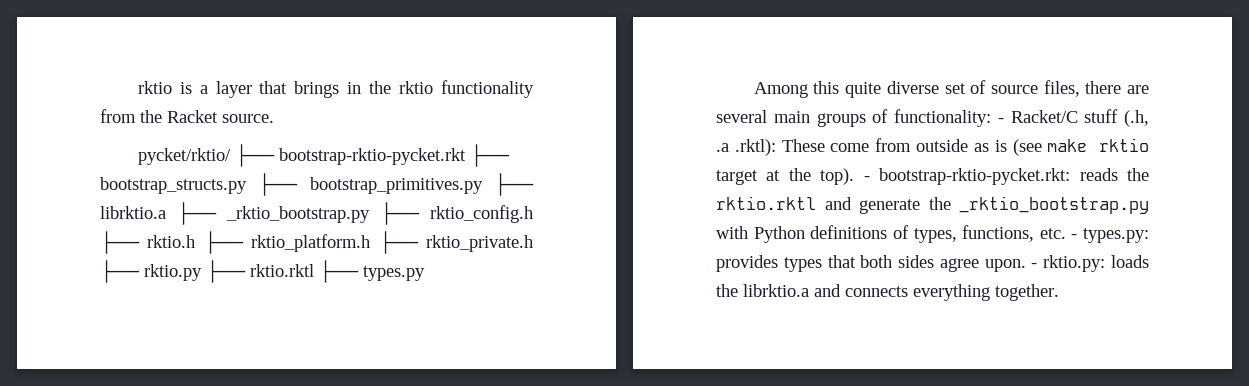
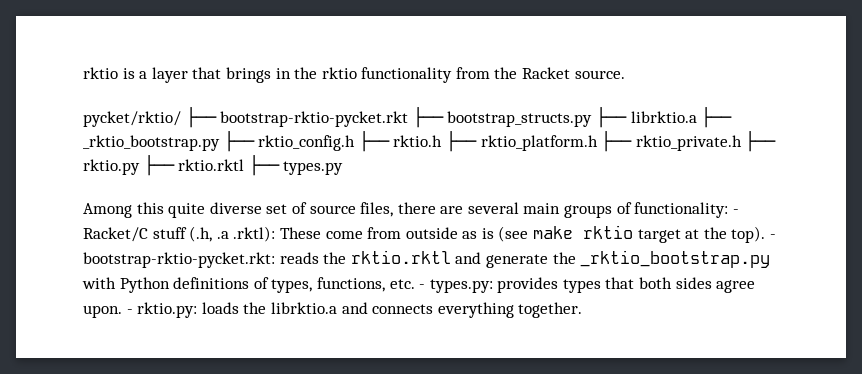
[309,173,534,196] bootstrap_primitives.py ├── -> (627, 117) none

